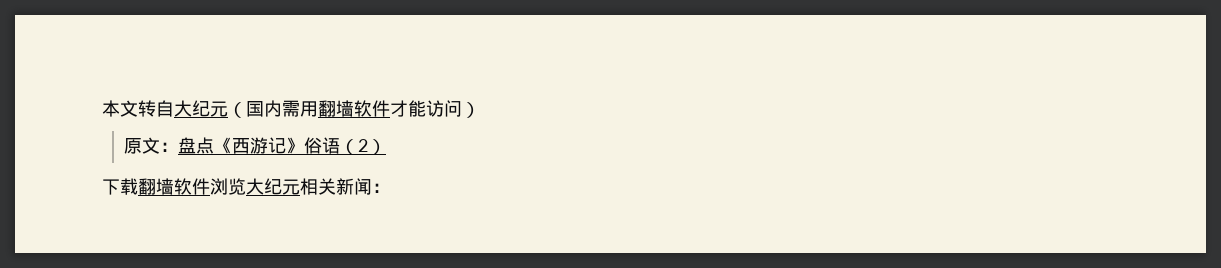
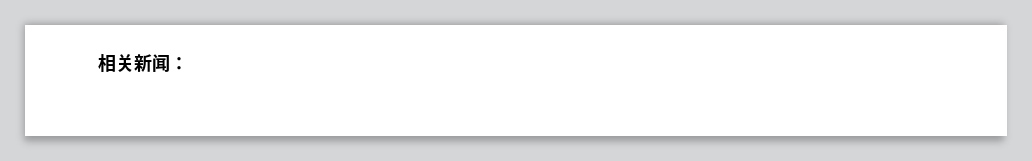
[102,100,480,118] [124,137,387,155] [102,178,300,195] 本文转自大纪元（国内需用翻墙软件才能访问） // 原文：盘点《西游记》俗语（2） // 下载翻墙软件浏览大纪元 -> (98, 63) none

